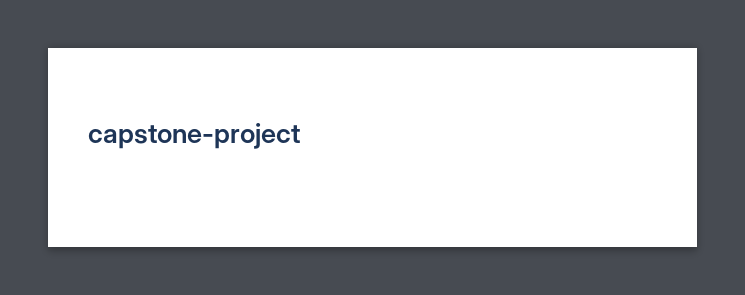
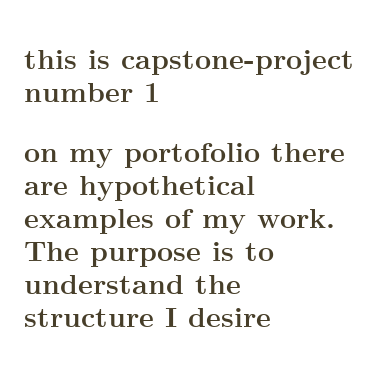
[88,123,300,149] capstone-project -> [24,50,354,75] [24,83,160,102] [24,143,345,168] [24,176,255,201] [24,209,335,234] [24,242,274,267] [24,275,241,294] [24,308,271,327] this is capstone-project number 1 // on my portofolio there are hypothetical examples of my work. The purpose is to understand the structure I desire

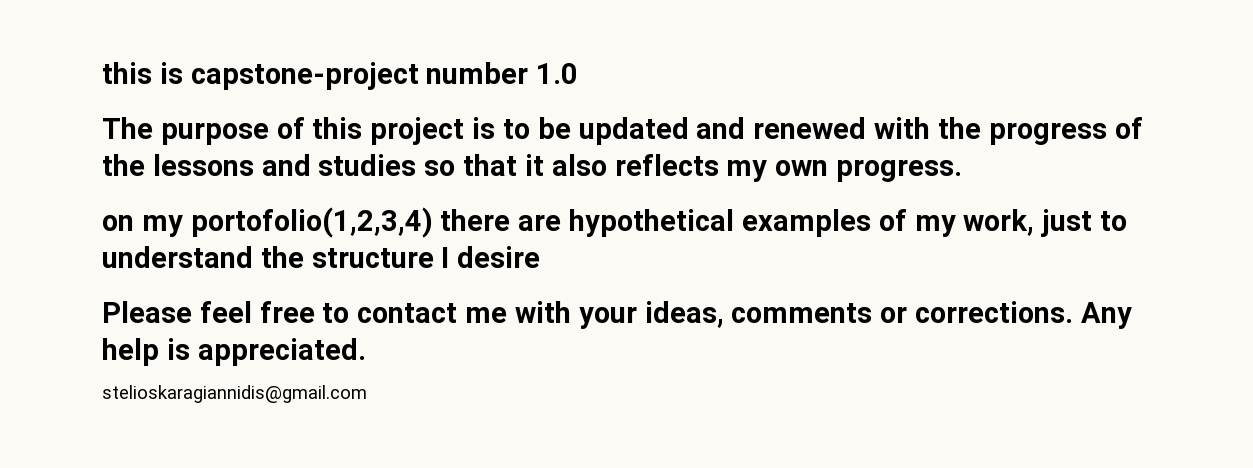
[144,83,160,102] 1 -> [536,63,579,84] [102,117,1143,145] [102,154,963,182] 1.0 // The purpose of this project is to be updated and renewed with the progress of the lessons and studies so that it also reflects my own progress.
[124,143,260,168] portofolio -> [190,207,433,238] portofolio(1,2,3,4)
[257,209,335,228] [24,242,234,267] work. The purpose is -> [963,209,1093,237] work, just
(271, 317) none -> [102,301,1132,329] [102,338,366,366] [102,385,367,403] // Please feel free to contact me with your ideas, comments or corrections. Any help is appreciated. // stelioskaragiannidis@gmail.com

